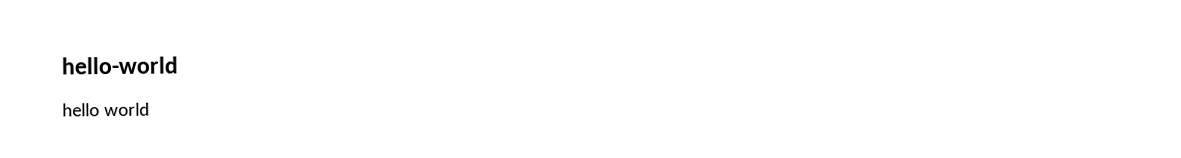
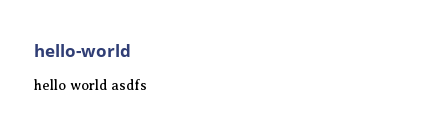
(150, 109) none -> [111,79,147,90] asdfs

